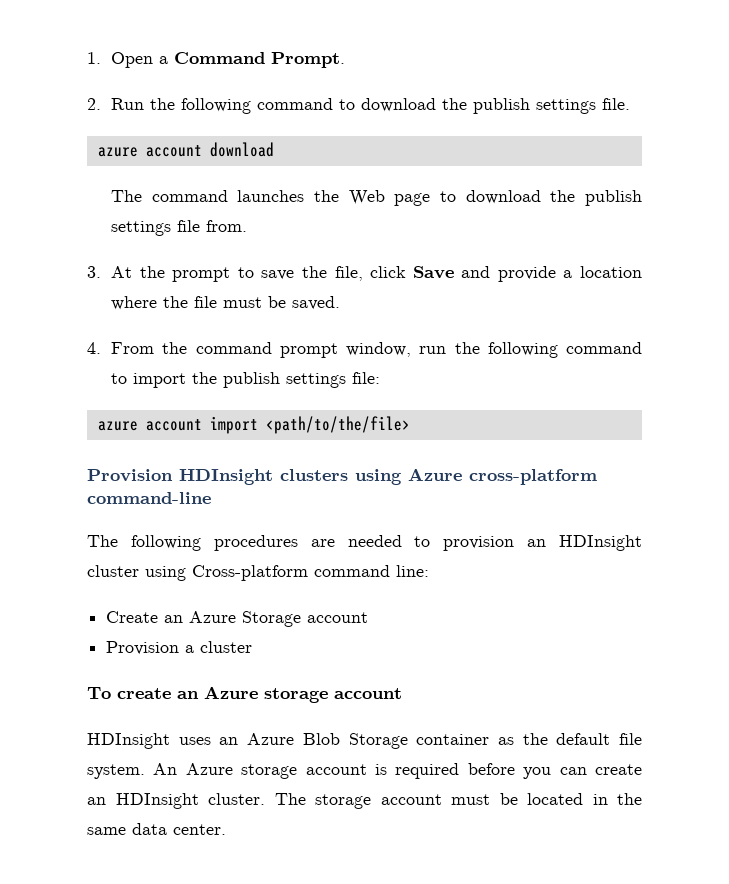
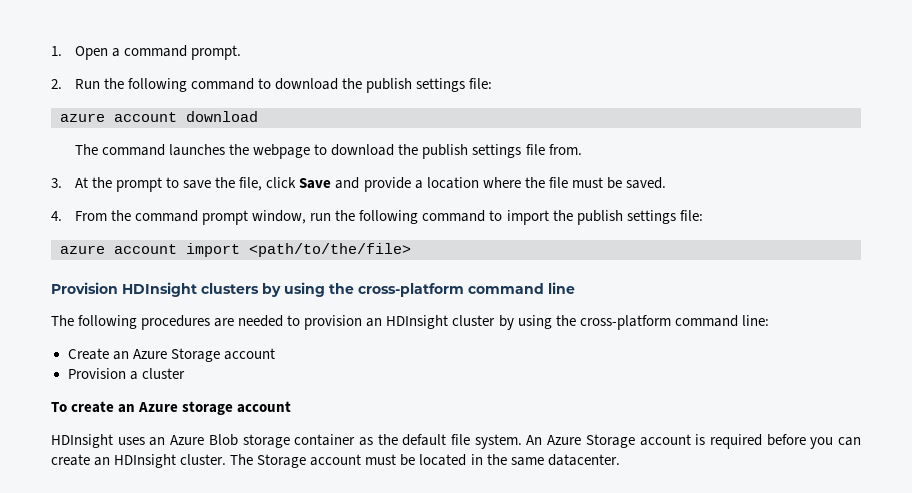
[174,52,346,68] Command Prompt. -> [124,45,242,60] command prompt.
[602,98,631,110] file. -> [469,78,493,89] file:
[348,190,431,206] Web page -> [253,144,311,159] webpage
[355,468,597,485] [87,492,211,504] using Azure cross-platform command-line -> [262,282,575,297] by using the cross-platform command line
[145,565,308,581] using Cross-platform -> [498,315,671,330] by using the cross-platform
[348,733,408,749] Storage -> [242,434,290,448] storage
[241,764,298,779] storage -> [585,434,635,448] Storage
[315,794,371,809] storage -> [257,454,307,468] Storage
[132,823,226,835] data center. -> [547,454,620,466] datacenter.

